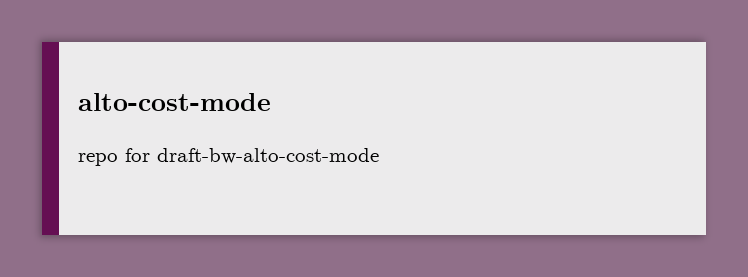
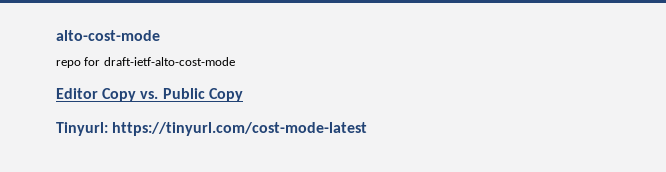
[157,148,379,164] draft-bw-alto-cost-mode -> [103,57,235,66] [56,88,243,102] [56,122,368,136] draft-ietf-alto-cost-mode // Editor Copy vs. Public Copy // Tinyurl: https://tinyurl.com/cost-mode-latest

